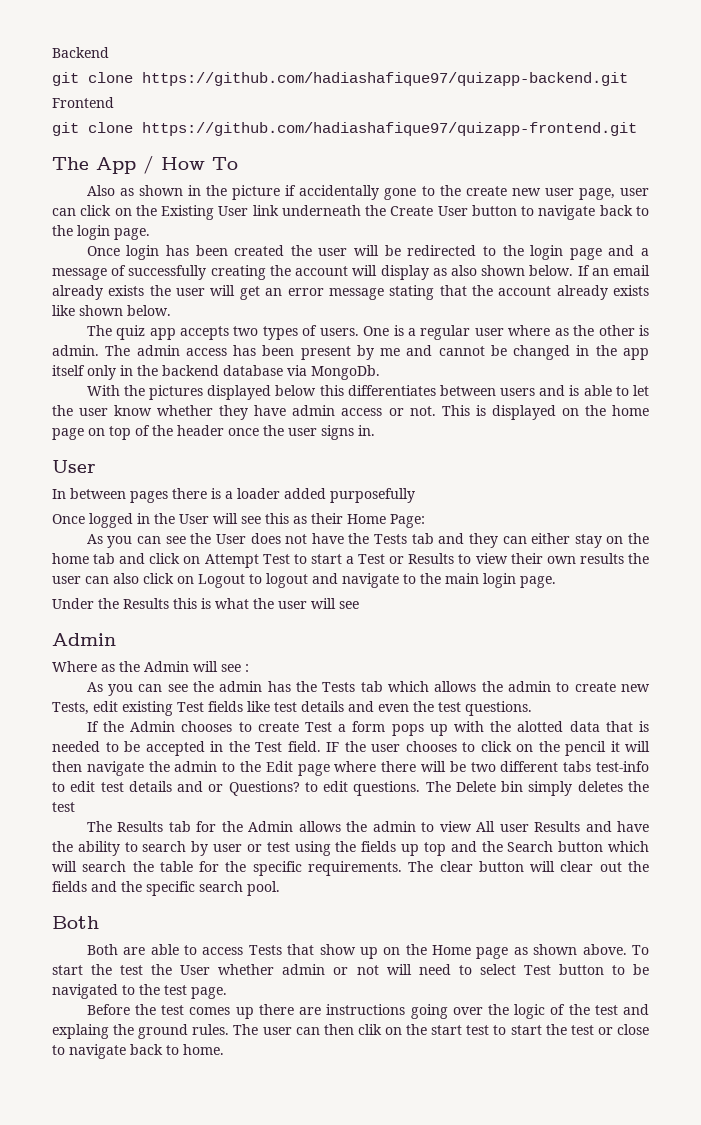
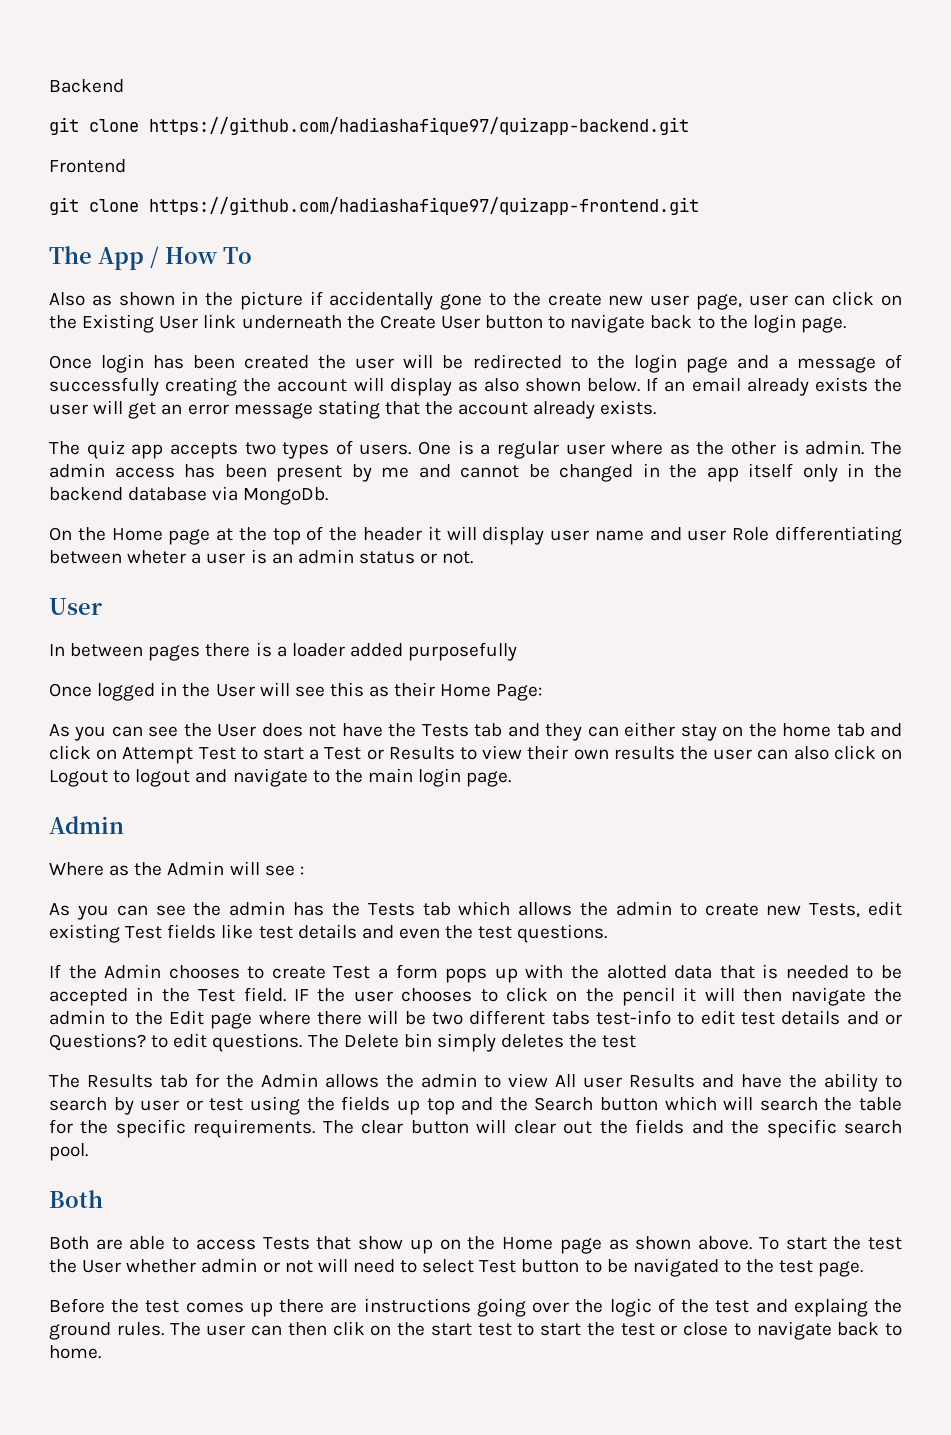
[612,285,649,296] [52,305,171,316] exists like shown below. -> [600,400,657,415] exists.
[86,385,649,400] [52,405,649,420] [52,425,375,440] With the pictures displayed below this differentiates between users and is able to let the user know whether they have admin access or not. This is displayed on the home page on top of the header once the user signs in. -> [49,526,903,545] [49,549,474,564] On the Home page at the top of the header it will display user name and user Role differentiating between wheter a user is an admin status or not.
[52,598,359,609] // Under the Results this is what the user will see -> (512, 779) none

